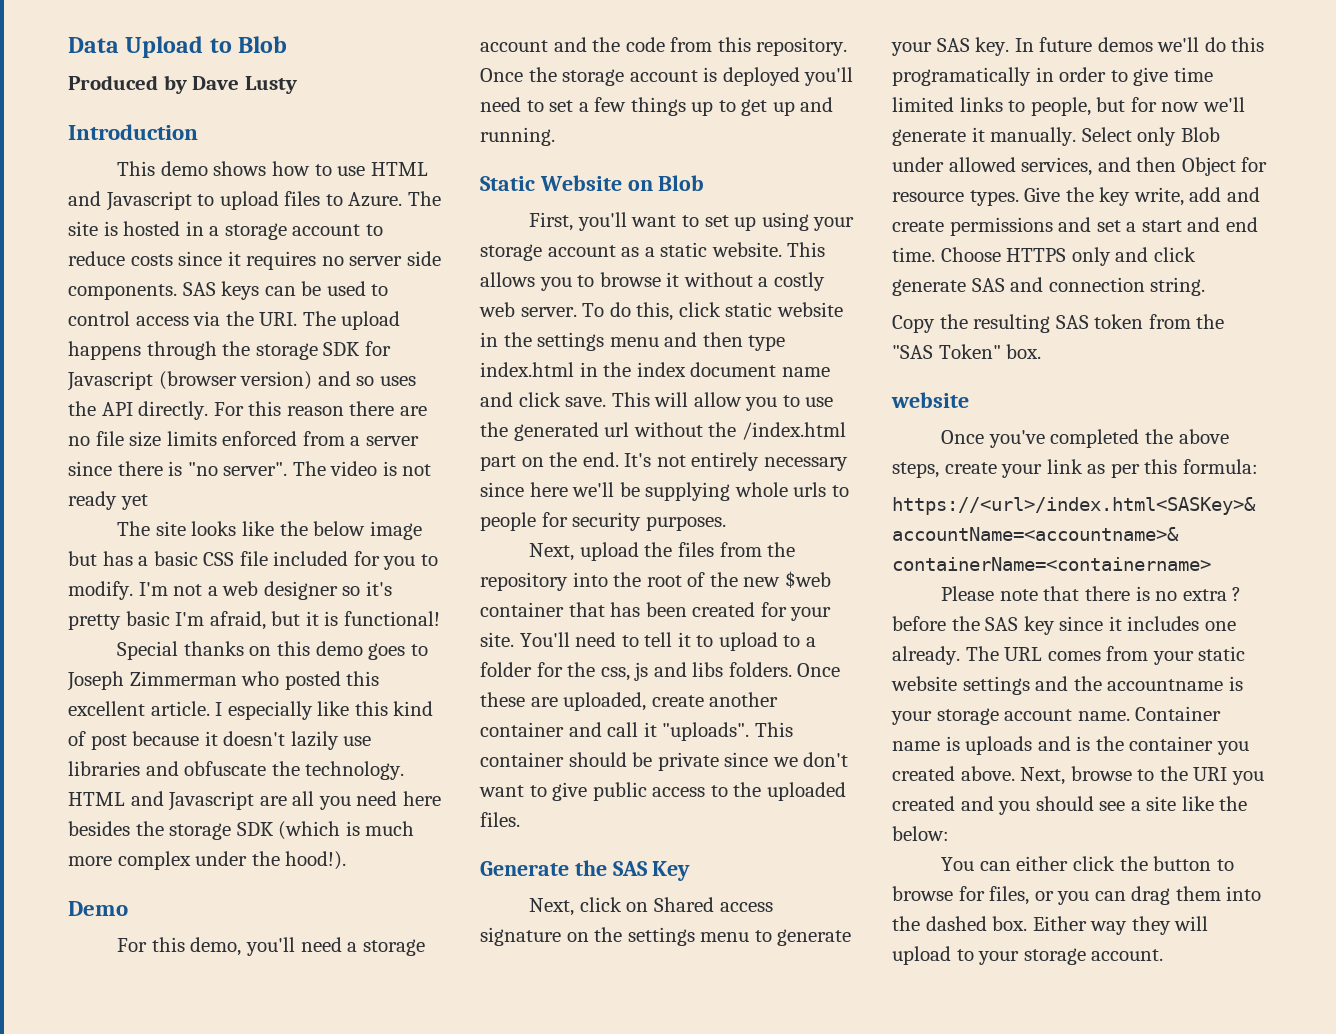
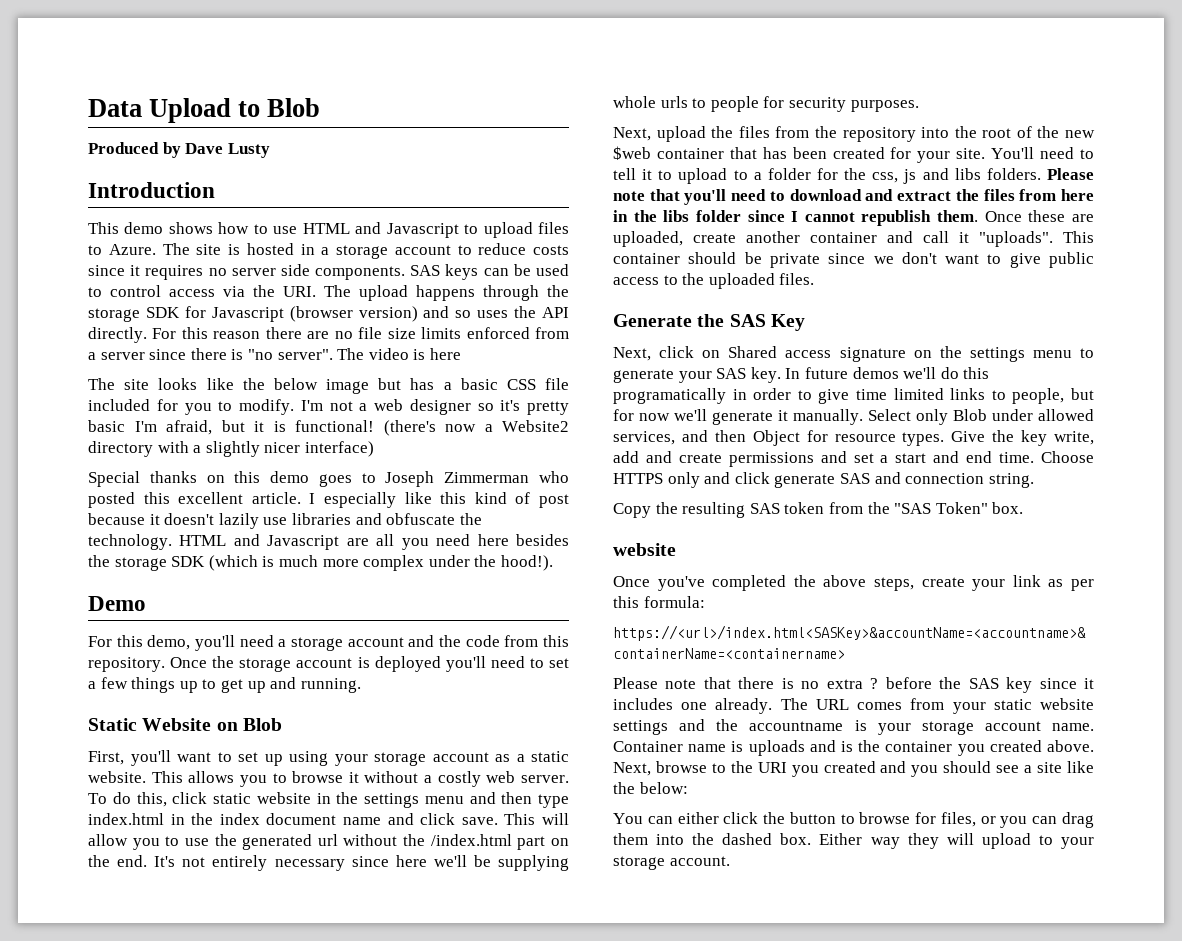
[402,464,432,476] [68,491,148,510] not ready yet -> [429,348,461,360] here
(440, 618) none -> [383,420,569,436] [88,441,374,457] (there's now a Website2 directory with a slightly nicer interface)
(792, 669) none -> [1047,168,1094,180] [613,189,1094,205] [613,210,979,226] Please note that you'll need to download and extract the files from here in the libs folder since I cannot republish them.

